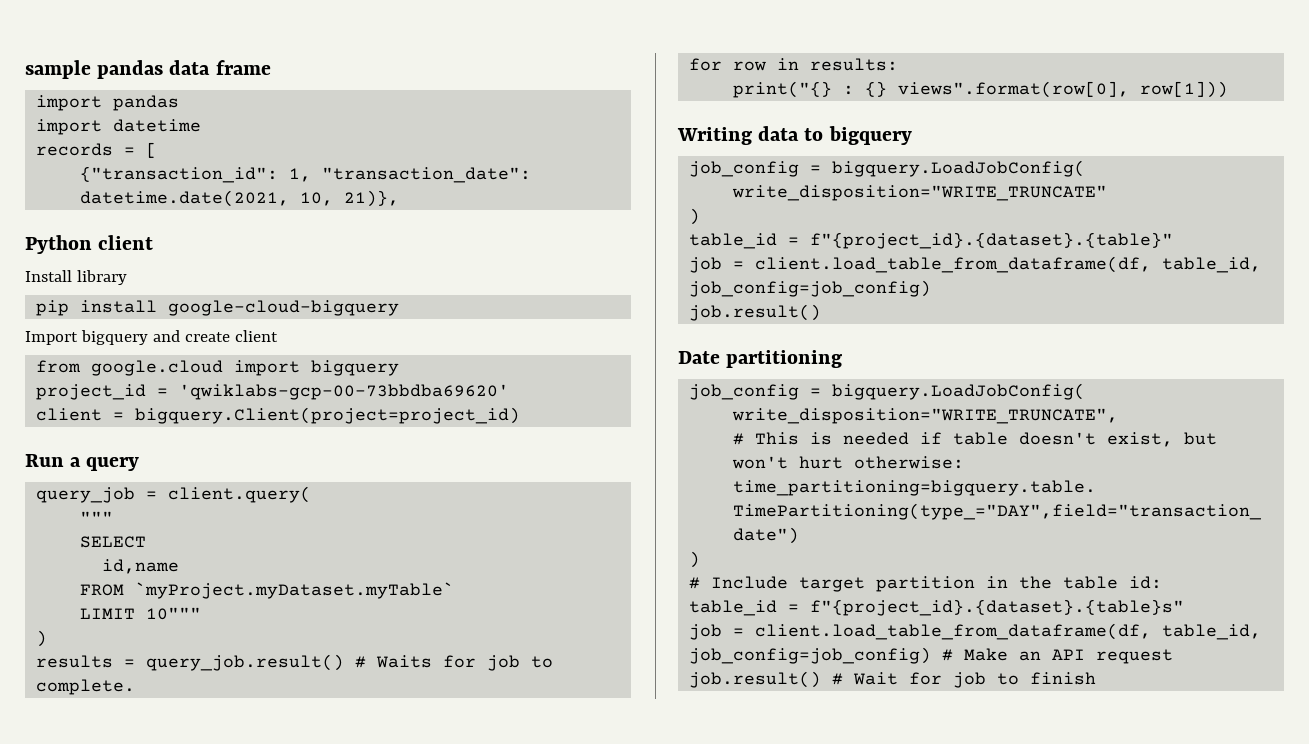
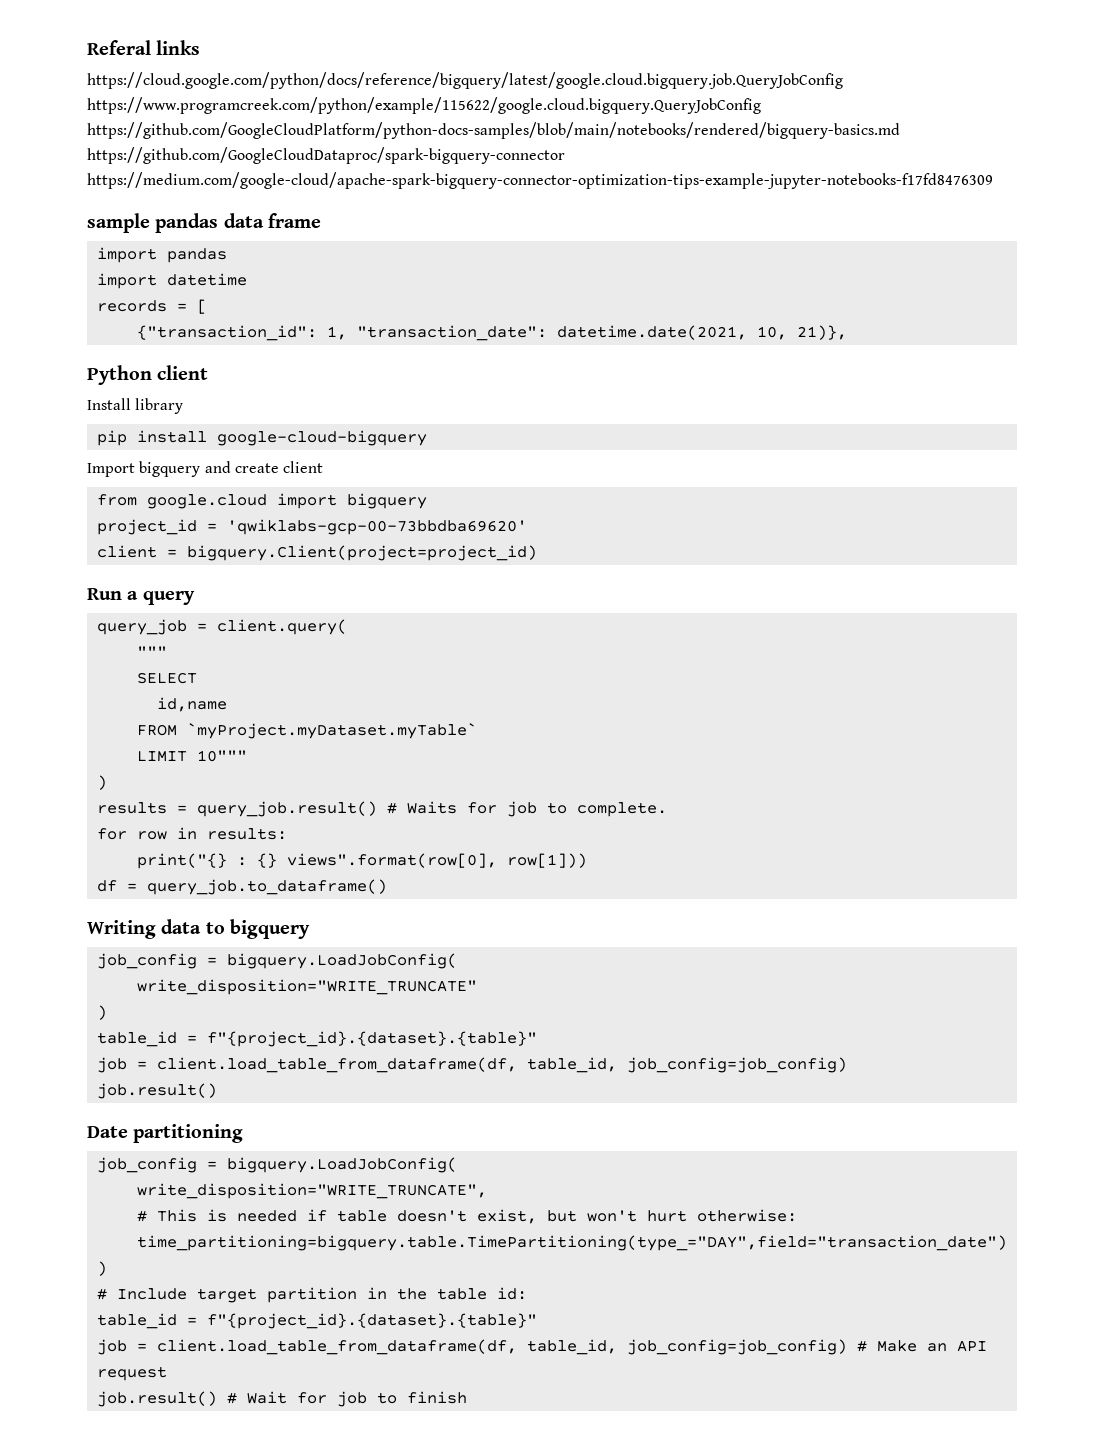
(25, 69) none -> [87,40,201,55] [87,72,843,89] [87,97,761,114] [87,122,900,139] [87,147,565,164] [87,172,993,189] Referal links // https://cloud.google.com/python/docs/reference/bigquery/latest/google.cloud.bigquery.job.QueryJobConfig https://www.programcreek.com/python/example/115622/google.cloud.bigquery.QueryJobConfig https://github.com/GoogleCloudPlatform/python-docs-samples/blob/main/notebooks/rendered/bigquery-basics.md https://github.com/GoogleCloudDataproc/spark-bigquery-connector https://medium.com/google-cloud/apache-spark-bigquery-connector-optimization-tips-example-jupyter-notebooks-f17fd8476309 //
(1229, 89) none -> [96,879,387,895] // df = query_job.to_dataframe()
[810,599,1185,616] f"{project_id}.{dataset}.{table}s" -> [206,1313,537,1329] f"{project_id}.{dataset}.{table}"

